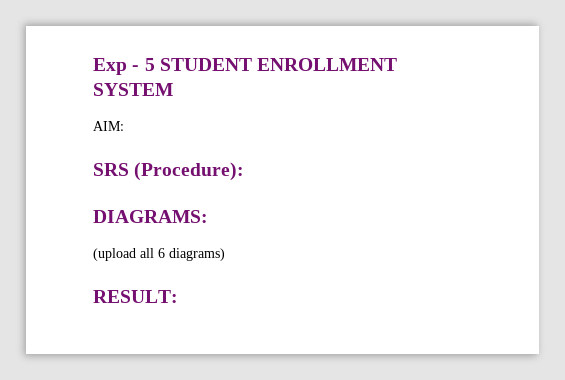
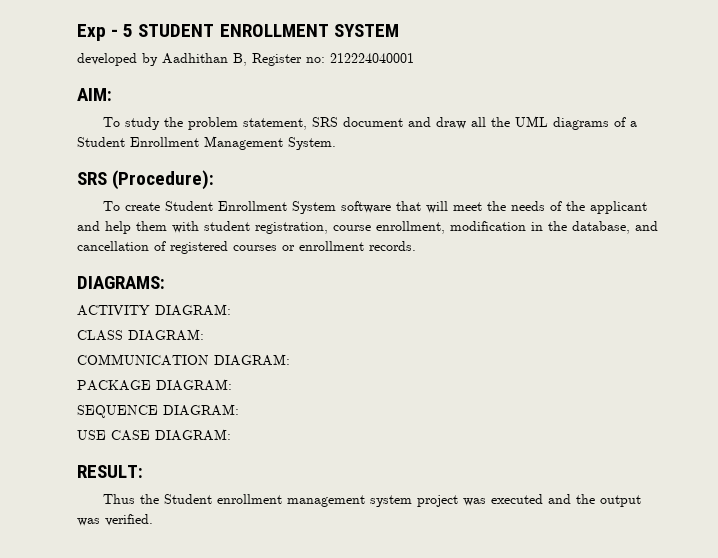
[93,121,124,131] [93,162,245,181] [93,210,208,223] [93,248,225,261] [93,290,178,303] AIM: // SRS (Procedure): // DIAGRAMS: // (upload all 6 diagrams) // RESULT: -> [77,53,414,66] [77,88,112,101] [103,116,638,130] [77,136,336,150] [77,170,215,190] [103,201,648,214] [77,221,658,234] [77,241,416,254] [77,276,165,289] [77,304,231,316] [77,329,204,341] [77,354,290,366] [77,379,232,391] [77,404,239,418] [77,429,231,441] [77,465,143,478] [103,494,642,507] [77,514,153,526] developed by Aadhithan B, Register no: 212224040001 // AIM: // To study the problem statement, SRS document and draw all the UML diagrams of a Student Enrollment Management System. // SRS (Procedure): // To create Student Enrollment System software that will meet the needs of the applicant and help them with student registration, course enrollment, modification in the database, and cancellation of registered courses or enrollment records. // DIAGRAMS: // ACTIVITY DIAGRAM: // CLASS DIAGRAM: // COMMUNICATION DIAGRAM: // PACKAGE DIAGRAM: // SEQUENCE DIAGRAM: // USE CASE DIAGRAM: // RESULT: // Thus the Student enrollment management system project was executed and the output was verified.

